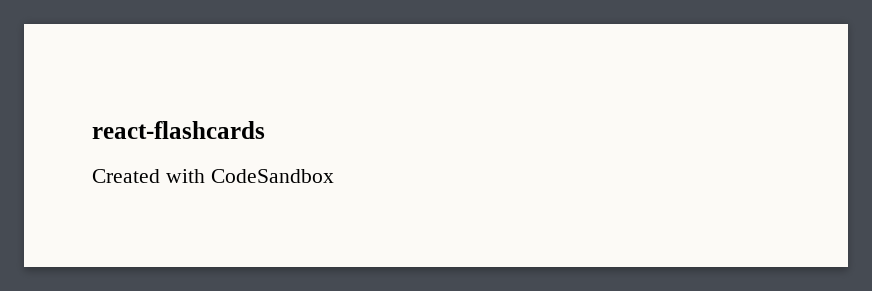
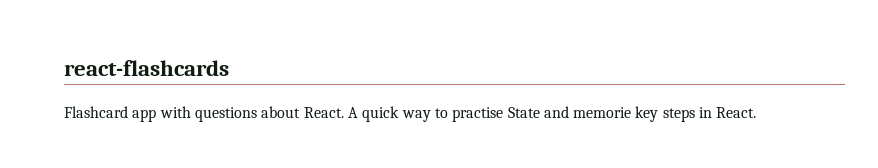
[92,169,334,183] Created with CodeSandbox -> [64,106,757,122] Flashcard app with questions about React. A quick way to practise State and memorie key steps in React.

